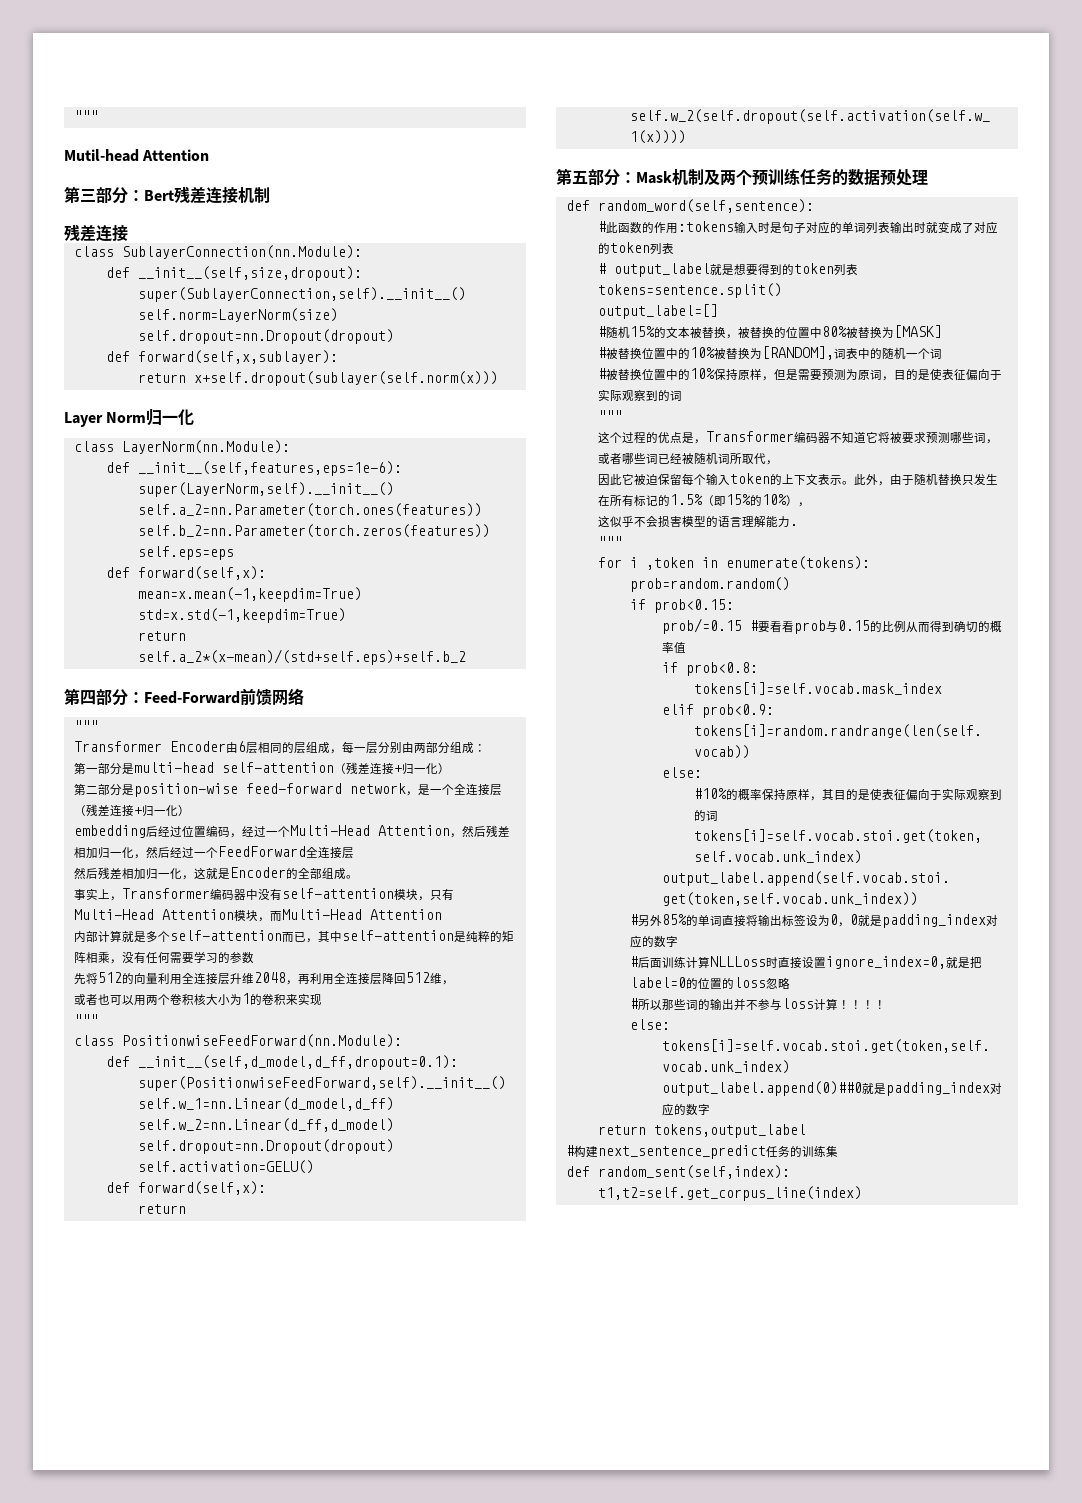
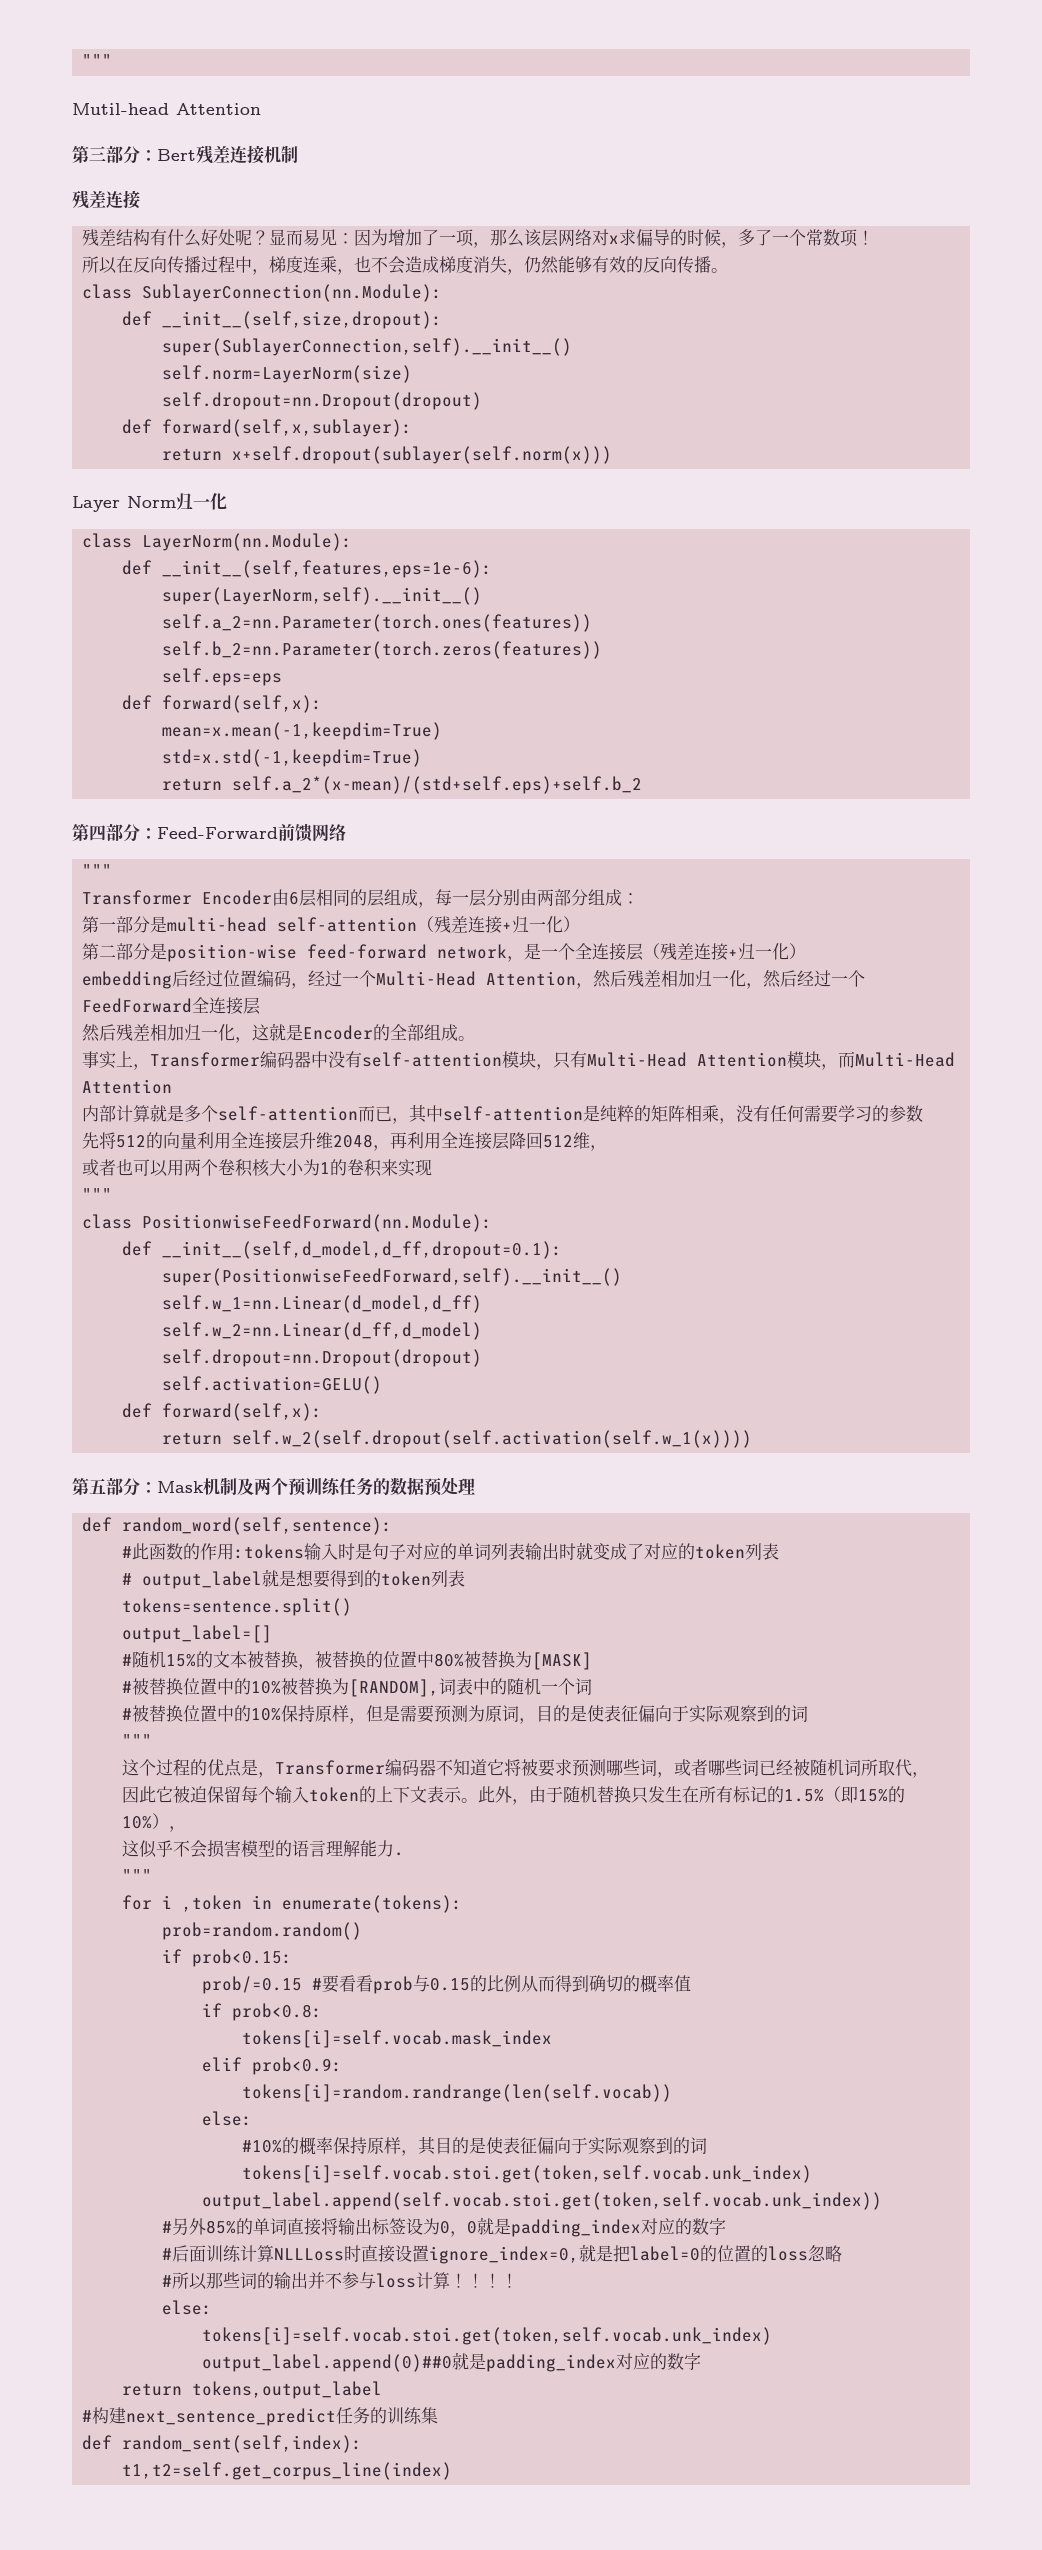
(128, 233) none -> [82,229,875,248] [82,256,729,275] // 残差结构有什么好处呢？显而易见：因为增加了一项，那么该层网络对x求偏导的时候，多了一个常数项！ // 所以在反向传播过程中，梯度连乘，也不会造成梯度消失，仍然能够有效的反向传播。

